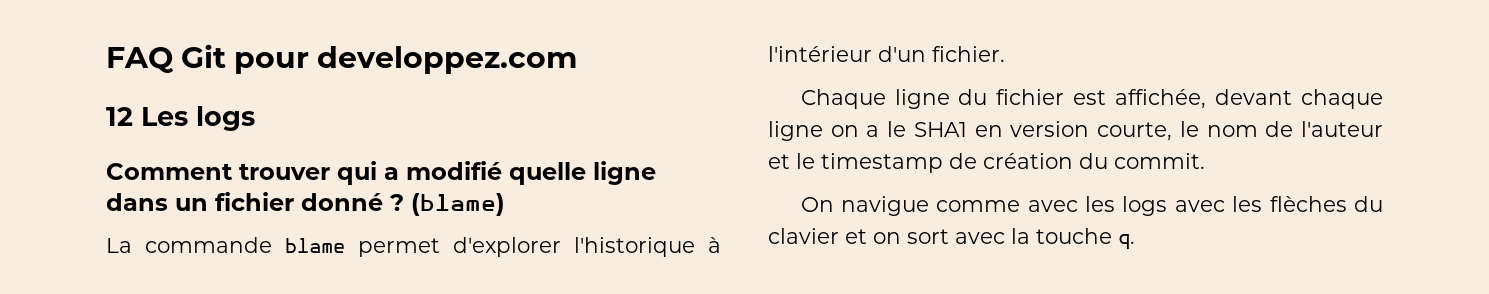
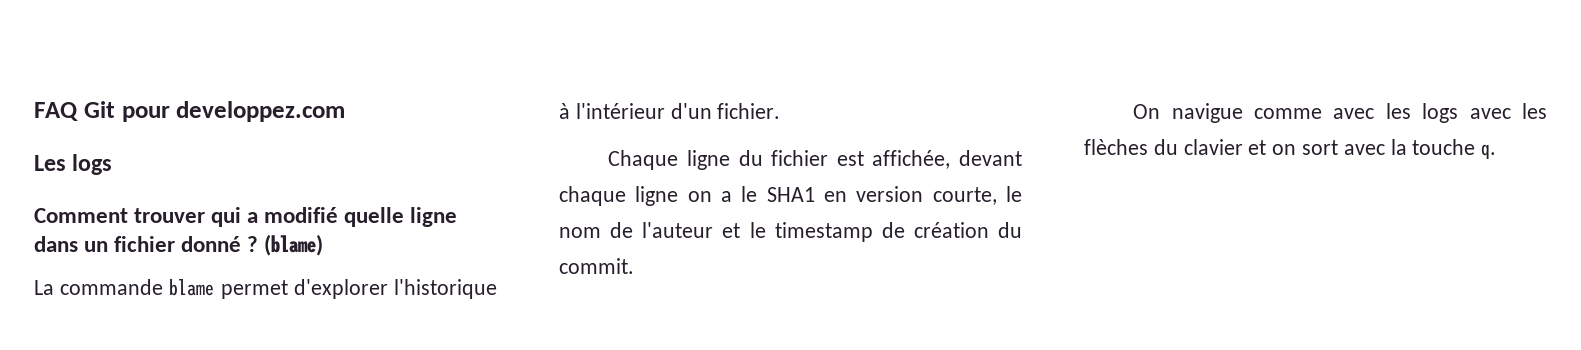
[106,107,133,126] 12 -> (346, 111) none

